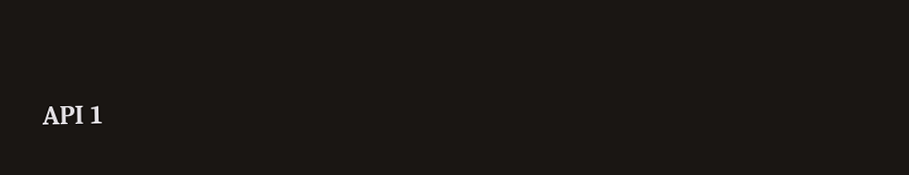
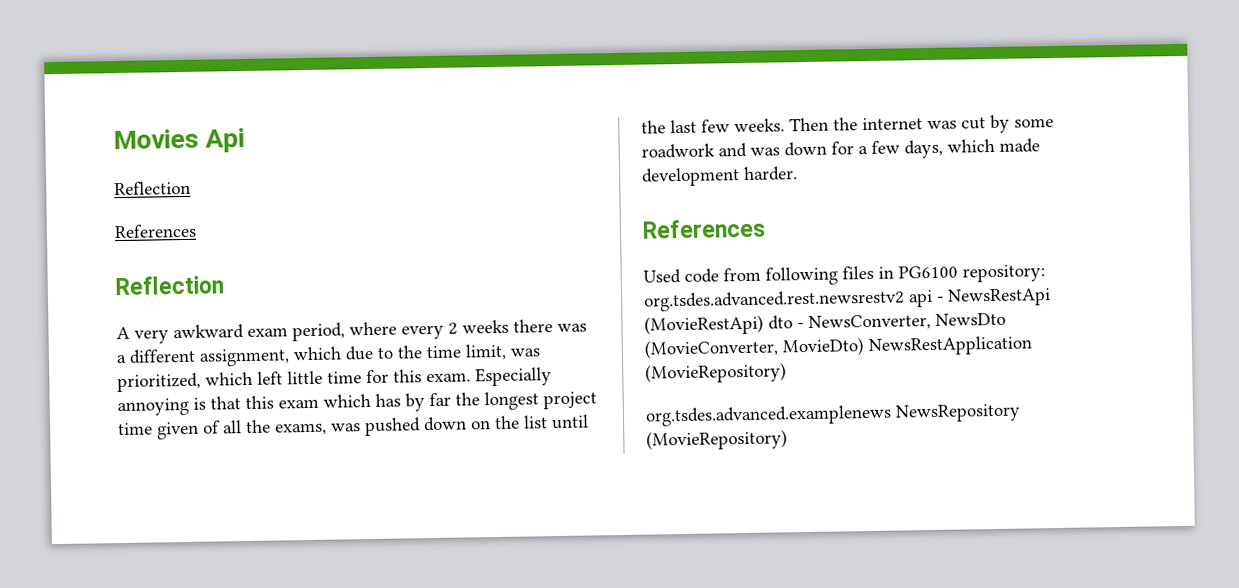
[41,105,103,125] API 1 -> [113,127,246,153] [114,180,191,196] [114,223,197,239] [115,275,224,296] [116,319,587,344] [116,343,540,367] [117,367,552,393] [117,391,597,417] [118,414,589,440] [641,114,1054,134] [641,138,1040,159] [641,166,798,187] [642,218,766,239] [643,264,1045,286] [643,288,1051,312] [644,312,1006,336] [644,335,1033,359] [645,362,787,384] [645,403,1021,427] [646,429,788,451] Movies Api // Reflection // References // Reflection // A very awkward exam period, where every 2 weeks there was a different assignment, which due to the time limit, was prioritized, which left little time for this exam. Especially annoying is that this exam which has by far the longest project time given of all the exams, was pushed down on the list until the last few weeks. Then the internet was cut by some roadwork and was down for a few days, which made development harder. // References // Used code from following files in PG6100 repository: org.tsdes.advanced.rest.newsrestv2 api - NewsRestApi (MovieRestApi) dto - NewsConverter, NewsDto (MovieConverter, MovieDto) NewsRestApplication (MovieRepository) // org.tsdes.advanced.examplenews NewsRepository (MovieRepository)

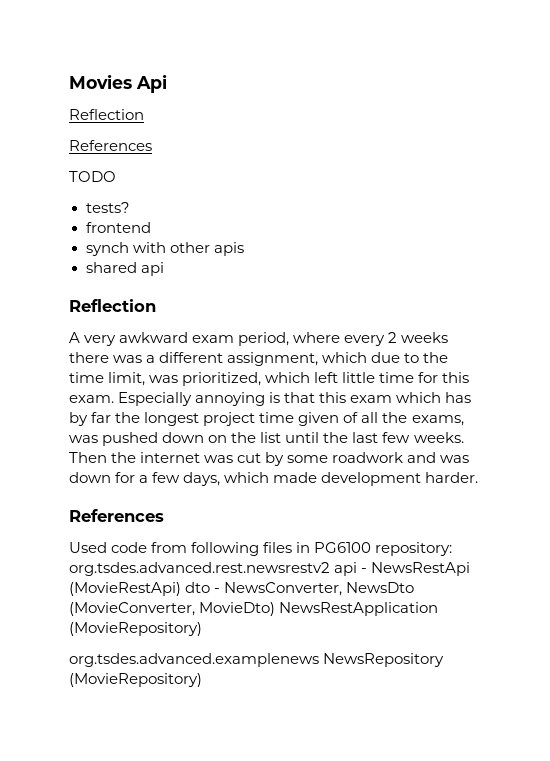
(197, 231) none -> [69,171,116,182] [85,202,130,213] [85,222,151,233] [85,242,244,256] [85,262,164,276] // TODO // tests? // frontend // synch with other apis // shared api

